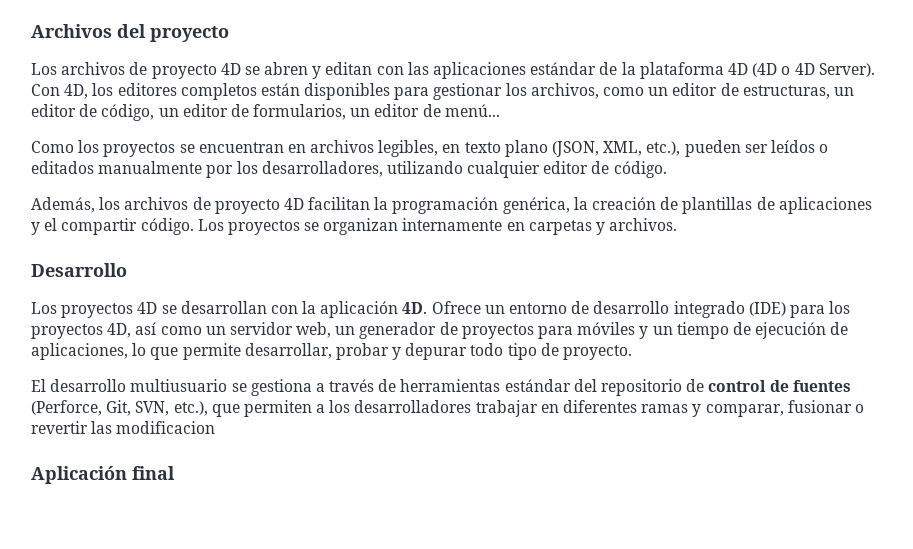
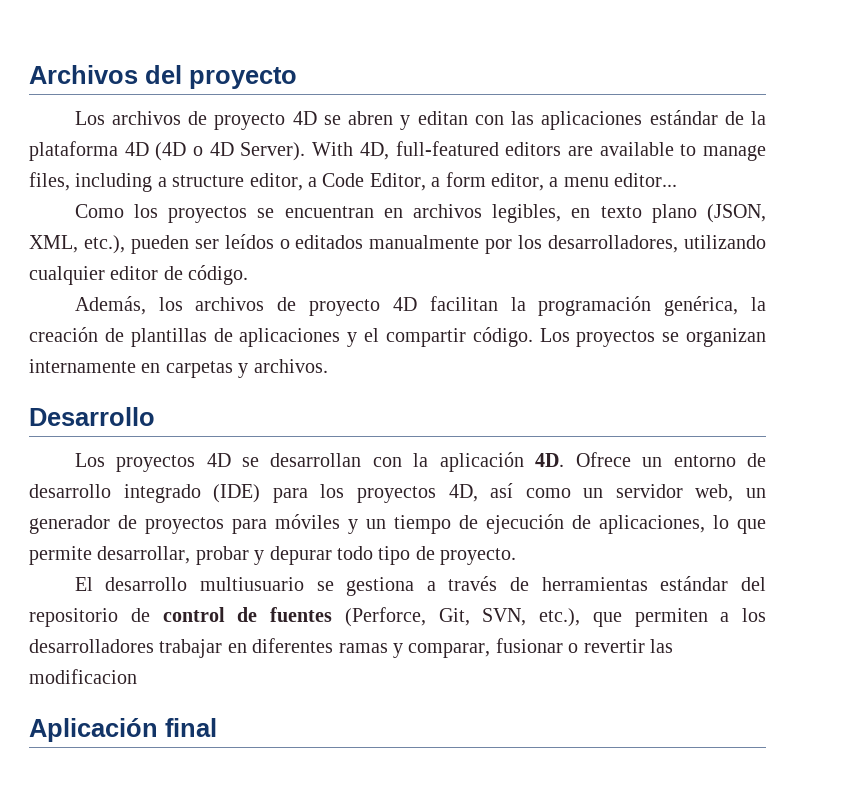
[31,83,854,100] [31,104,500,121] Con 4D, los editores completos están disponibles para gestionar los archivos, como un editor de estructuras, un editor de código, un editor de formularios, un editor de menú... -> [312,141,767,161] [29,172,678,192] With 4D, full-featured editors are available to manage files, including a structure editor, a Code Editor, a form editor, a menu editor...

